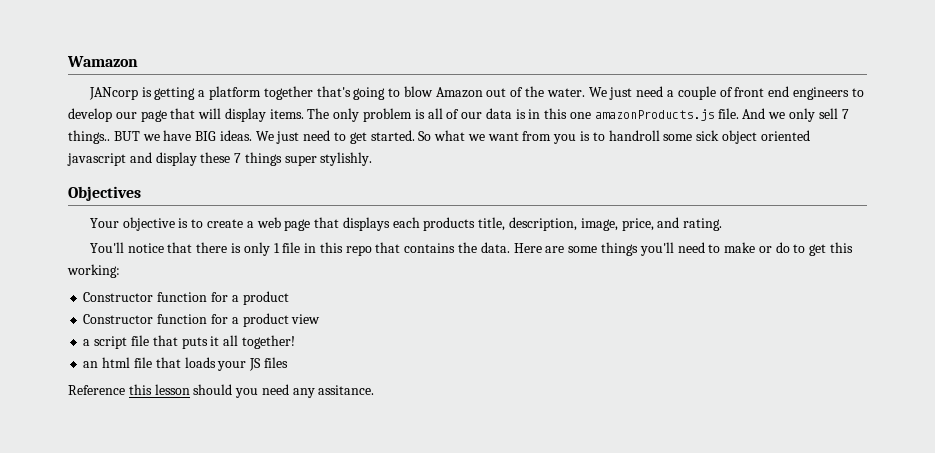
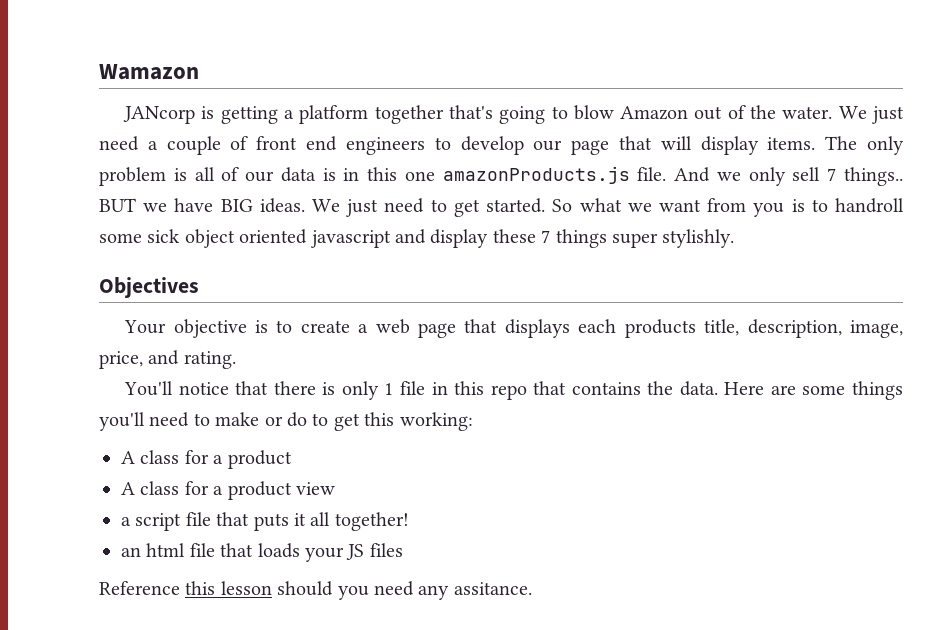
[83,292,208,302] Constructor function -> [121,450,180,464] A class
[83,314,208,324] Constructor function -> [121,481,180,495] A class

